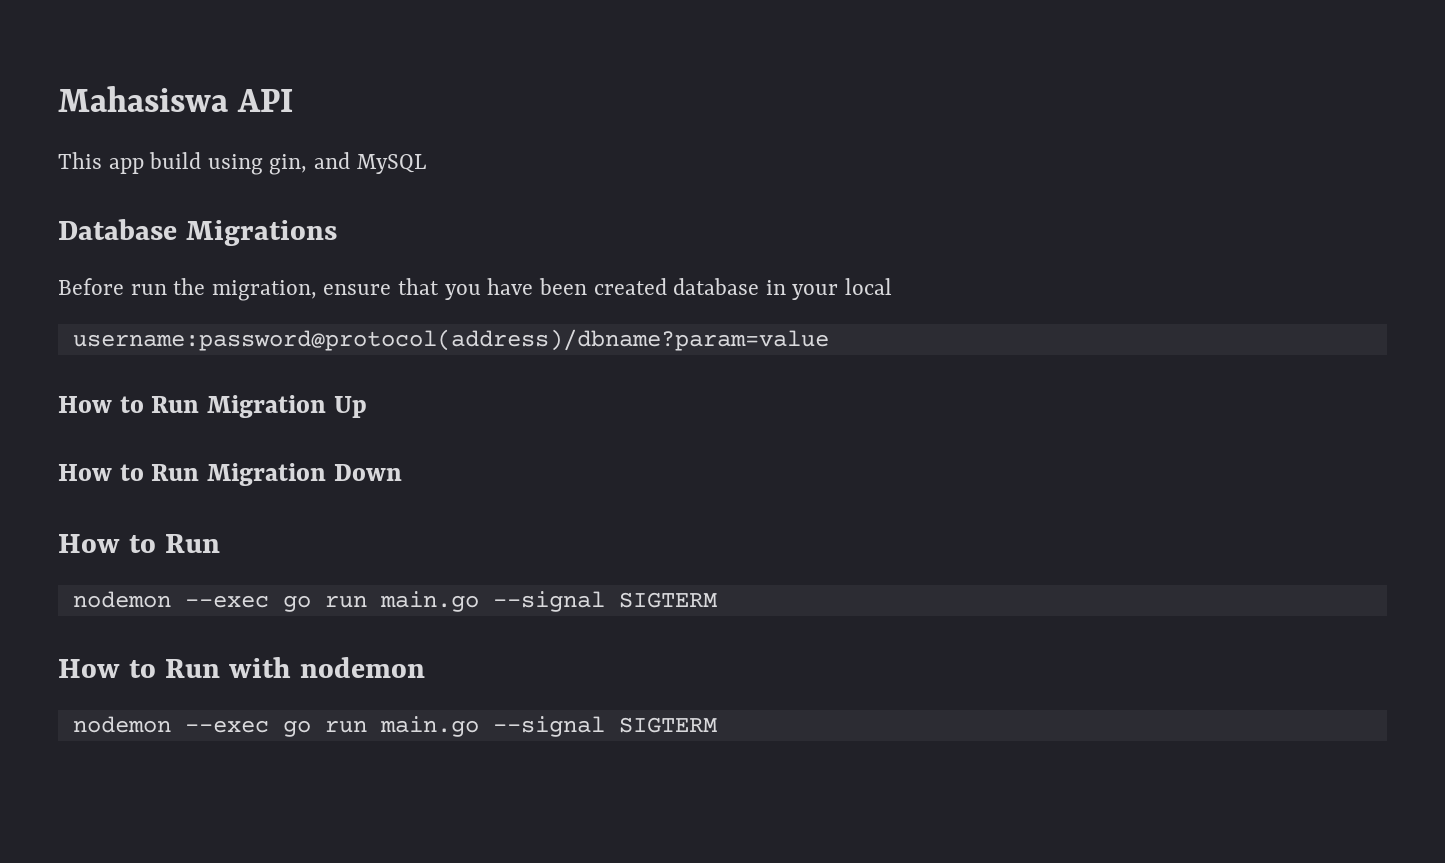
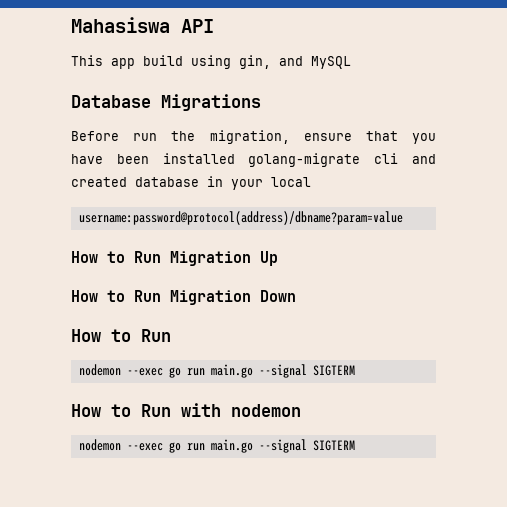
(587, 286) none -> [162,153,436,167] installed golang-migrate cli and

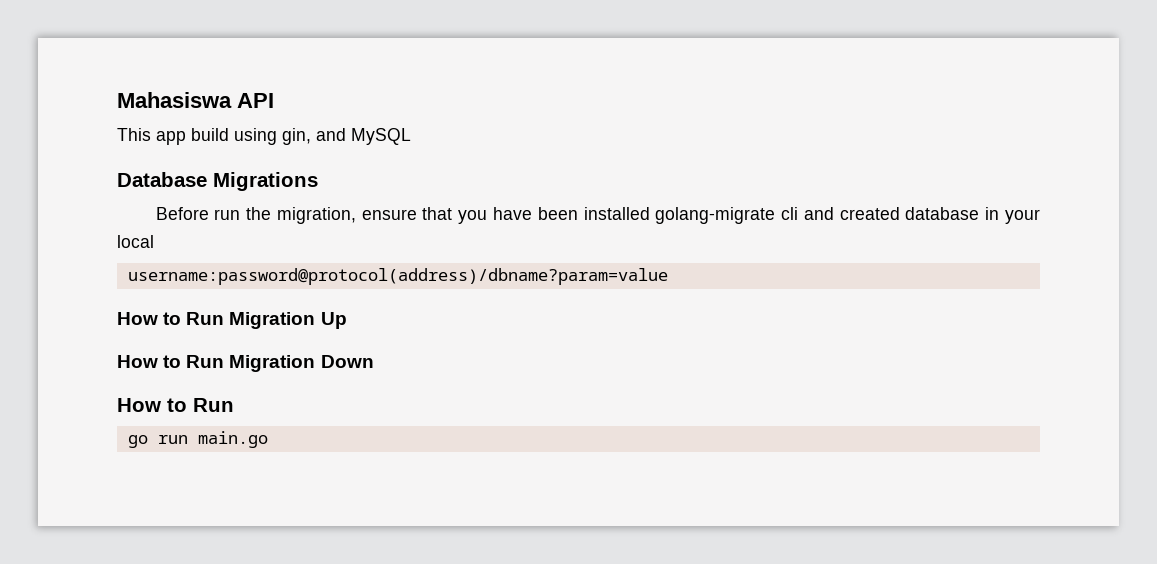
[78,364,355,378] [71,403,301,417] [78,439,355,453] nodemon --exec go run main.go --signal SIGTERM // How to Run with nodemon // nodemon --exec go run main.go --signal SIGTERM -> [127,431,268,448] go run main.go

